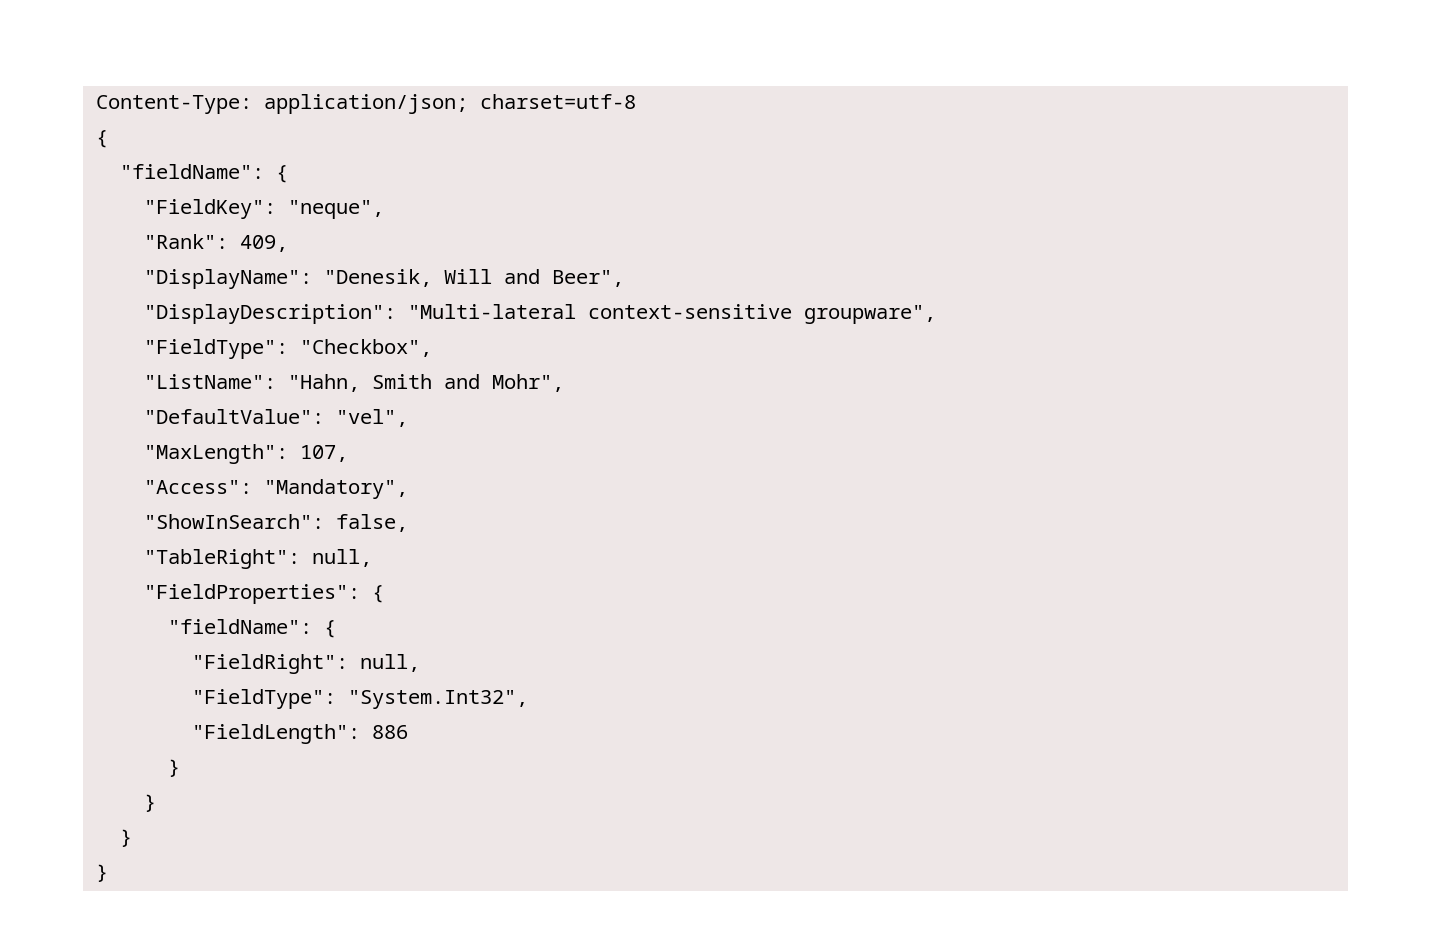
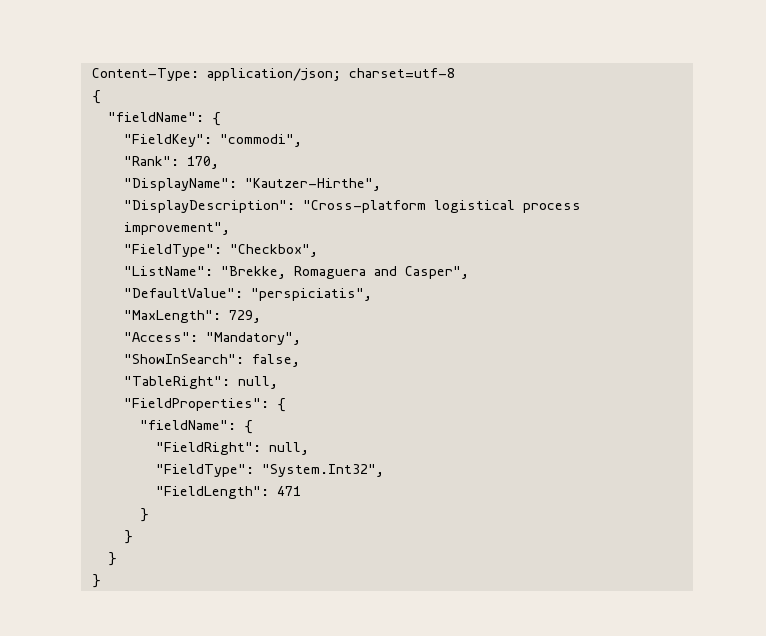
[287,200,384,219] "neque", -> [219,134,302,147] "commodi",
[239,235,288,252] 409, -> [186,156,219,169] 170,
[323,269,624,287] [143,304,936,324] "Denesik, Will and Beer", // "DisplayDescription": "Multi-lateral context-sensitive groupware", -> [244,178,381,191] [123,200,581,213] [123,222,230,235] "Kautzer-Hirthe", // "DisplayDescription": "Cross-platform logistical process improvement",
[287,374,564,392] "Hahn, Smith and Mohr", -> [220,266,469,279] "Brekke, Romaguera and Casper",
[335,409,408,427] "vel", -> [250,288,372,301] "perspiciatis",
[299,445,348,462] 107, -> [228,310,261,323] 729,
[371,725,408,739] 886 -> [276,486,301,496] 471

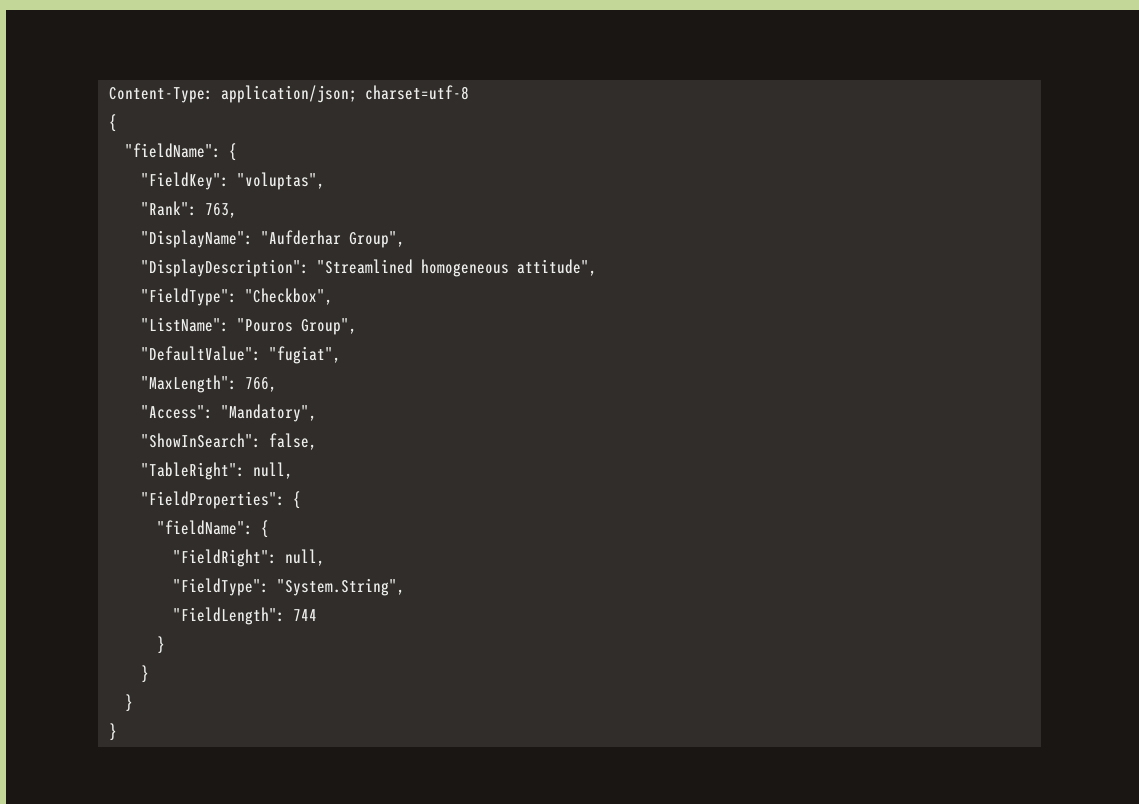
[219,134,302,147] "commodi", -> [236,172,325,190] "voluptas",
[186,156,219,169] 170, -> [204,203,237,218] 763,
[244,178,381,191] "Kautzer-Hirthe", -> [260,230,405,248] "Aufderhar Group",
[302,200,581,213] [123,222,230,235] "Cross-platform logistical process improvement", -> [316,259,597,277] "Streamlined homogeneous attitude",
[220,266,469,279] "Brekke, Romaguera and Casper", -> [236,318,357,335] "Pouros Group",
[250,288,372,301] "perspiciatis", -> [268,346,341,364] "fugiat",
[228,310,261,323] 729, -> [244,377,277,392] 766,
[261,464,384,477] "System.Int32", -> [276,578,405,596] "System.String",
[276,486,301,496] 471 -> [292,609,317,621] 744

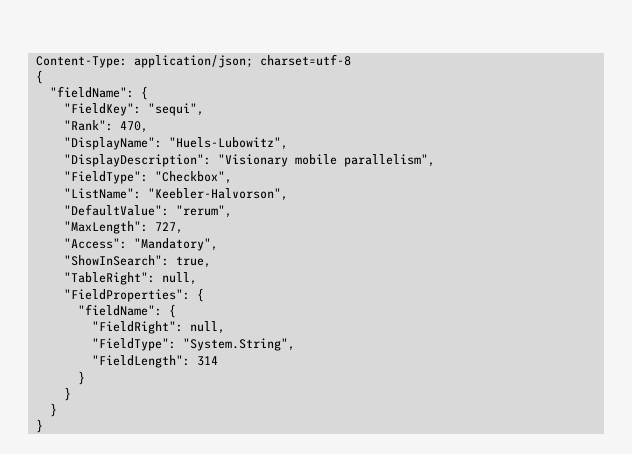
[236,172,325,190] "voluptas", -> [147,103,204,116] "sequi",
[204,203,237,218] 763, -> [119,121,148,133] 470,
[260,230,405,248] "Aufderhar Group", -> [168,137,288,150] "Huels-Lubowitz",
[316,259,597,277] "Streamlined homogeneous attitude", -> [217,154,435,167] "Visionary mobile parallelism",
[236,318,357,335] "Pouros Group", -> [147,188,288,201] "Keebler-Halvorson",
[268,346,341,364] "fugiat", -> [175,205,232,218] "rerum",
[244,377,277,392] 766, -> [154,222,183,234] 727,
[268,433,317,450] false, -> [175,256,211,268] true,
[292,609,317,621] 744 -> [196,356,218,366] 314

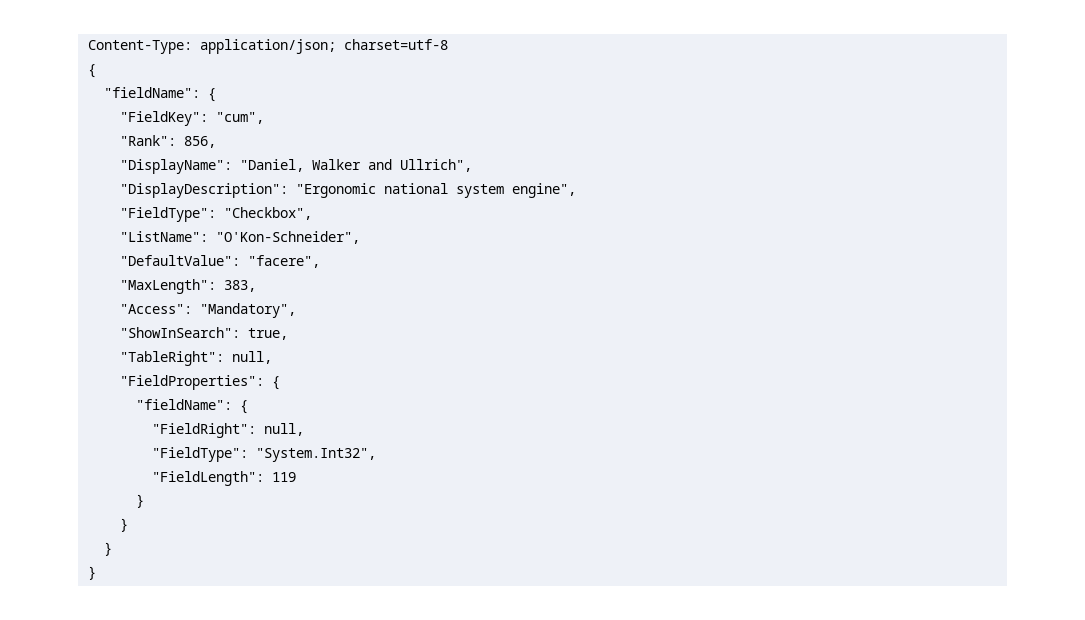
[147,103,204,116] "sequi", -> [215,112,264,124] "cum",
[119,121,148,133] 470, -> [183,136,216,148] 856,
[168,137,288,150] [63,154,435,167] "Huels-Lubowitz", // "DisplayDescription": "Visionary mobile parallelism", -> [239,159,472,172] [119,183,576,198] "Daniel, Walker and Ullrich", // "DisplayDescription": "Ergonomic national system engine",
[147,188,288,201] "Keebler-Halvorson", -> [215,231,360,244] "O'Kon-Schneider",
[175,205,232,218] "rerum", -> [247,255,320,268] "facere",
[154,222,183,234] 727, -> [223,280,256,292] 383,
[182,338,295,351] "System.String", -> [255,448,376,462] "System.Int32",
[196,356,218,366] 314 -> [271,472,296,482] 119

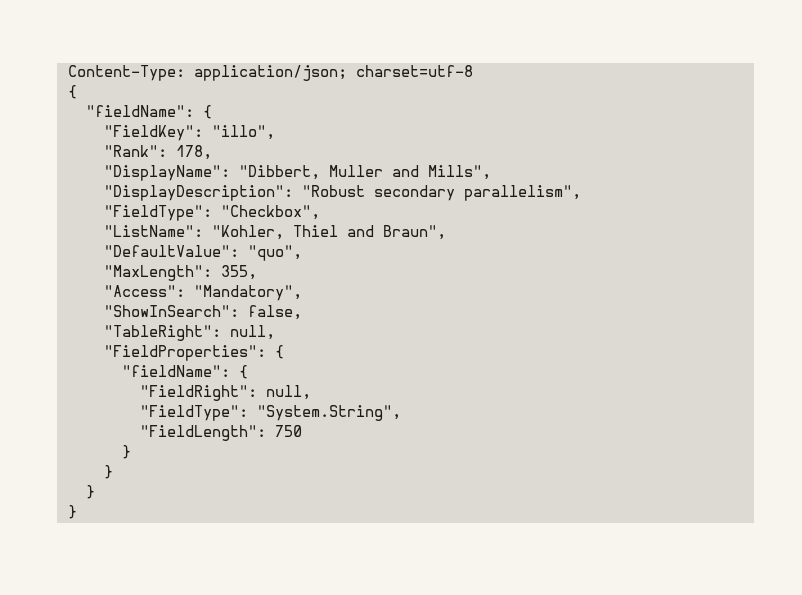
[215,112,264,124] "cum", -> [211,125,275,140] "illo",
[183,136,216,148] 856, -> [175,145,212,160] 178,
[239,159,472,172] [119,183,576,198] "Daniel, Walker and Ullrich", // "DisplayDescription": "Ergonomic national system engine", -> [238,165,491,180] [103,185,581,201] "Dibbert, Muller and Mills", // "DisplayDescription": "Robust secondary parallelism",
[215,231,360,244] "O'Kon-Schneider", -> [211,225,446,240] "Kohler, Thiel and Braun",
[247,255,320,268] "facere", -> [247,245,302,261] "quo",
[223,280,256,292] 383, -> [220,265,257,280] 355,
[247,328,288,340] true, -> [247,305,302,320] false,
[255,448,376,462] "System.Int32", -> [256,405,401,421] "System.String",
[271,472,296,482] 119 -> [274,425,302,437] 750

